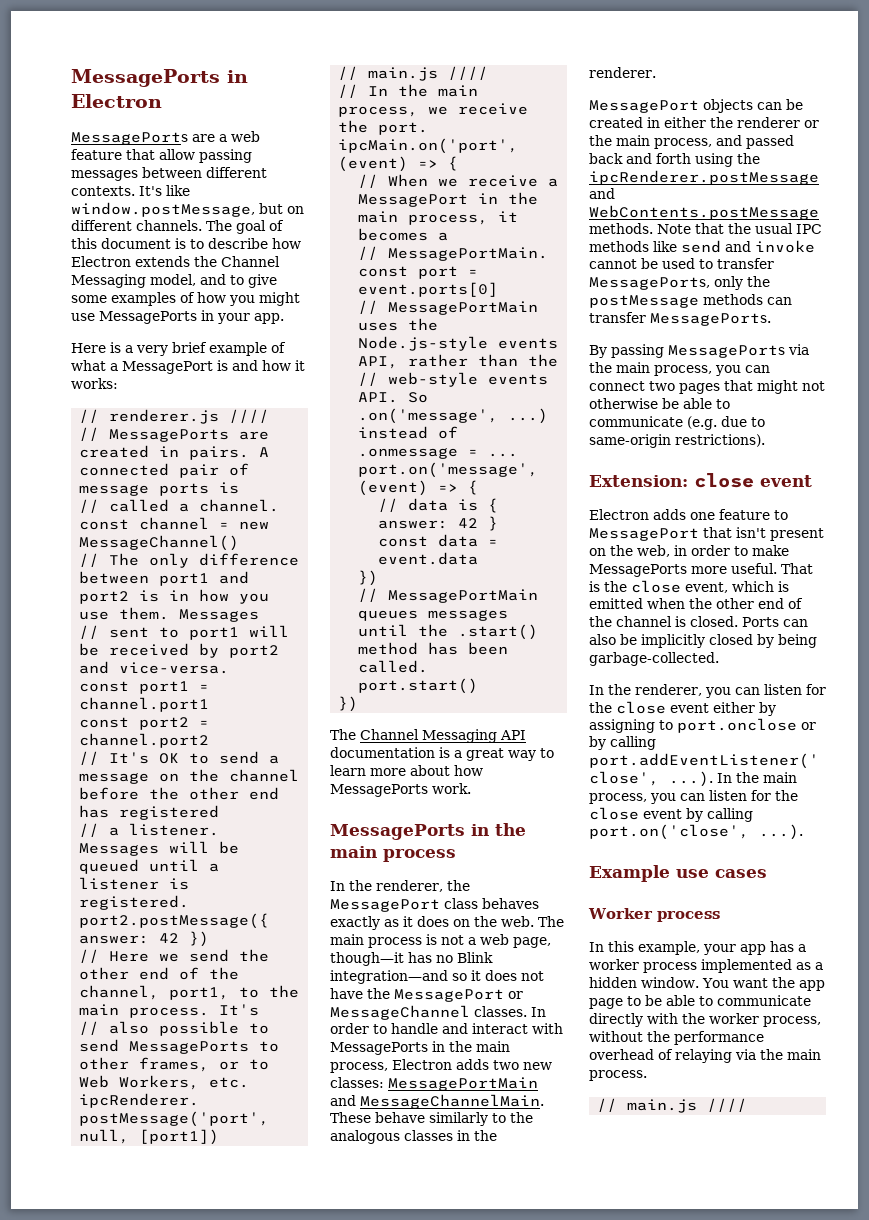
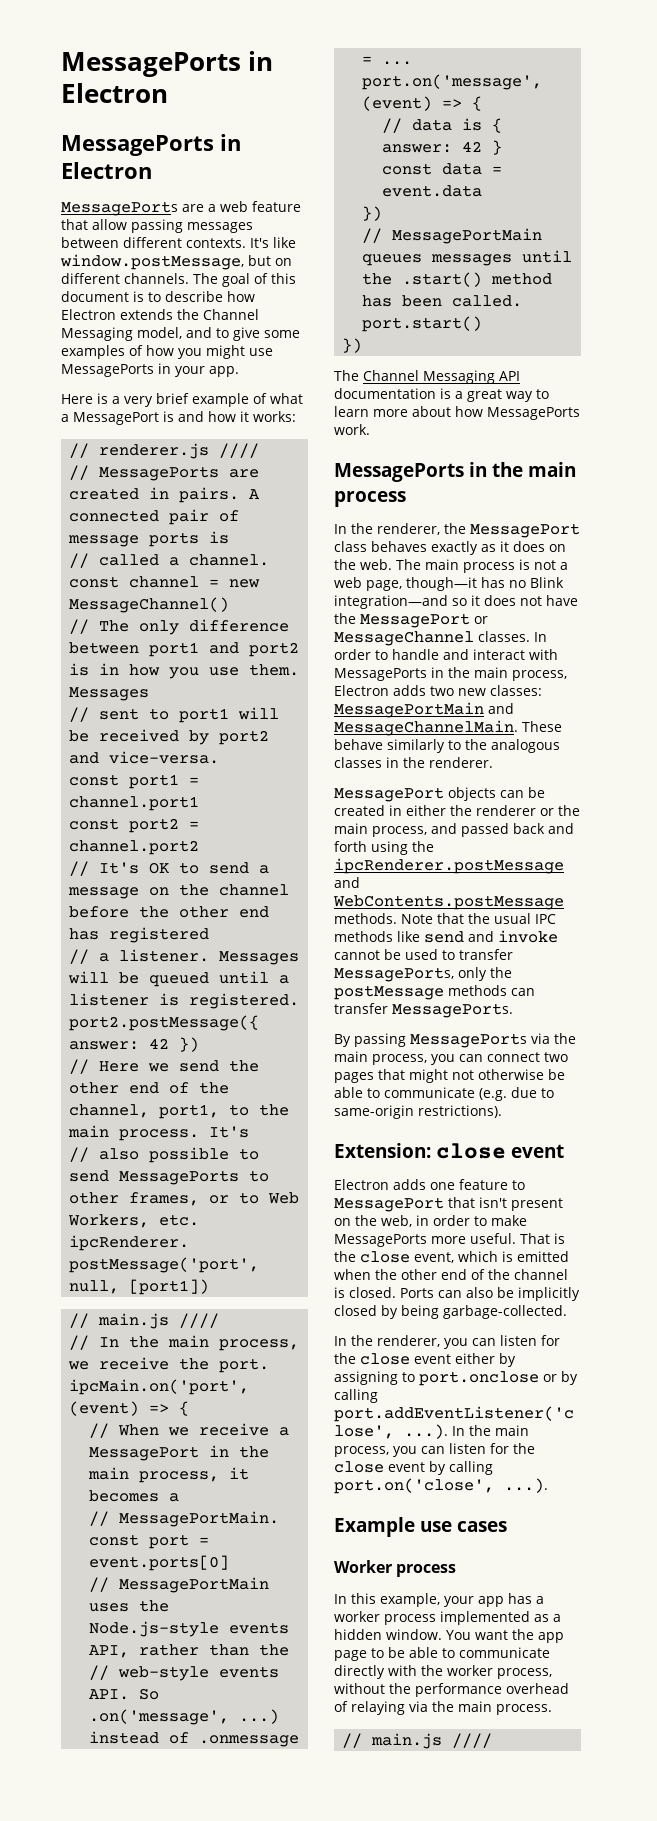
[71,69,248,87] [71,94,162,108] MessagePorts in Electron -> [61,51,273,77] [61,83,168,103] [61,134,241,156] [61,162,152,179] MessagePorts in Electron // MessagePorts in Electron

